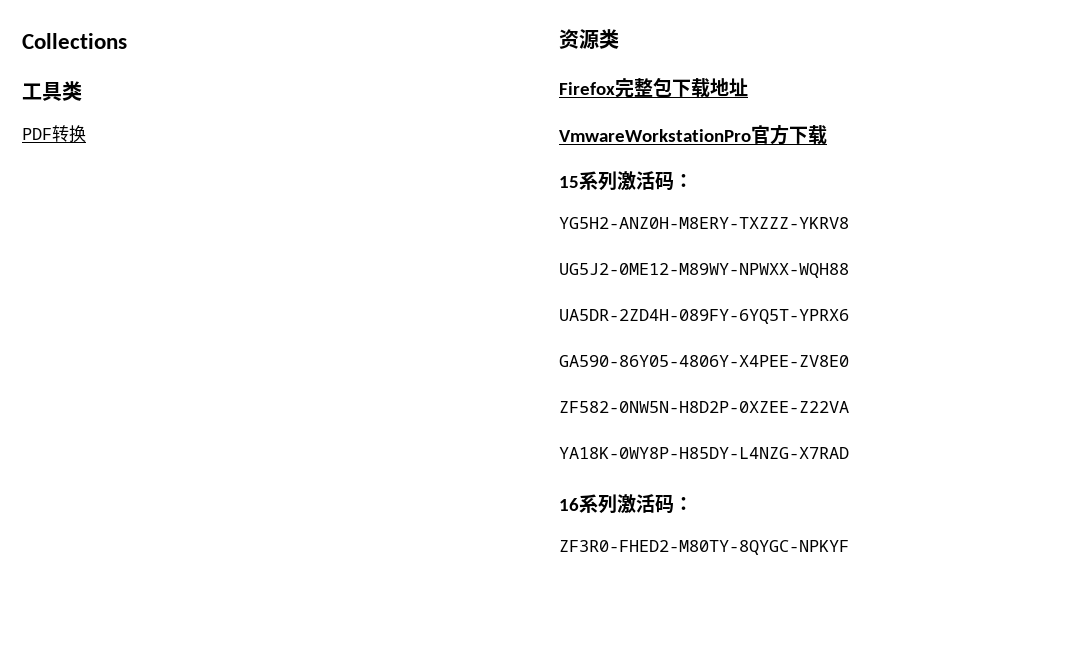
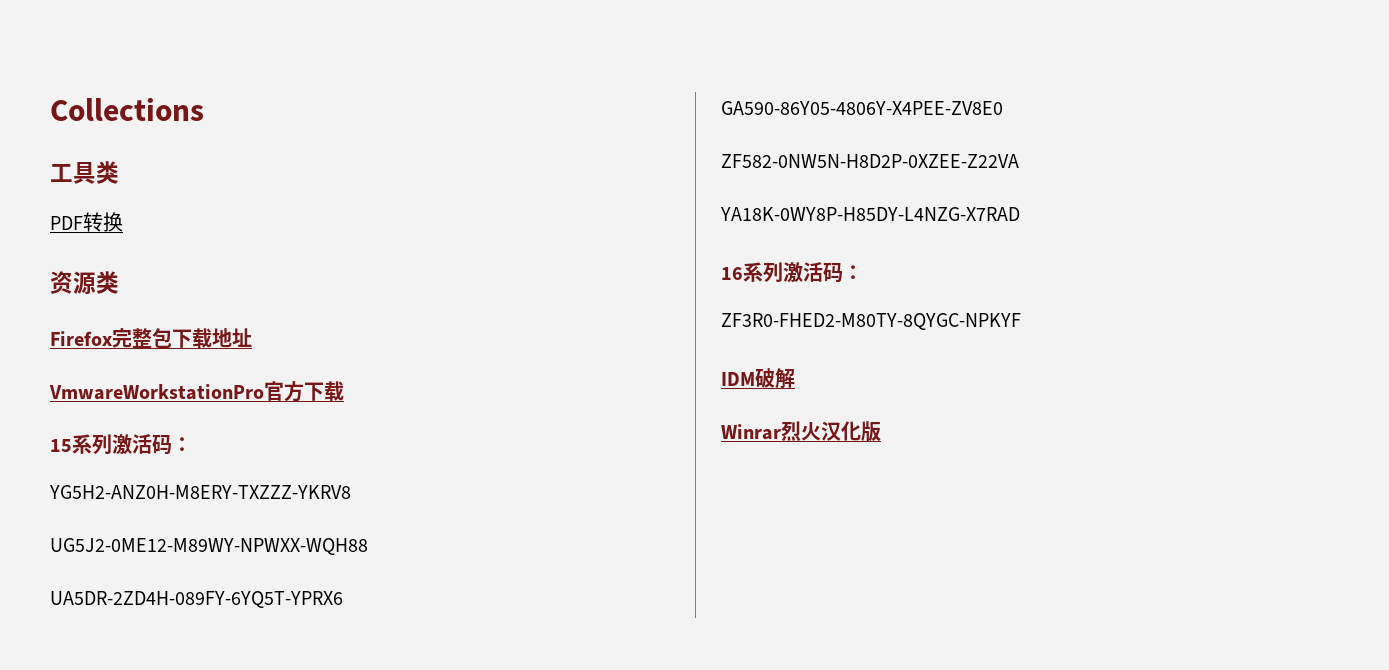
(849, 547) none -> [721,368,795,389] [721,421,881,442] // IDM破解 // Winrar烈火汉化版

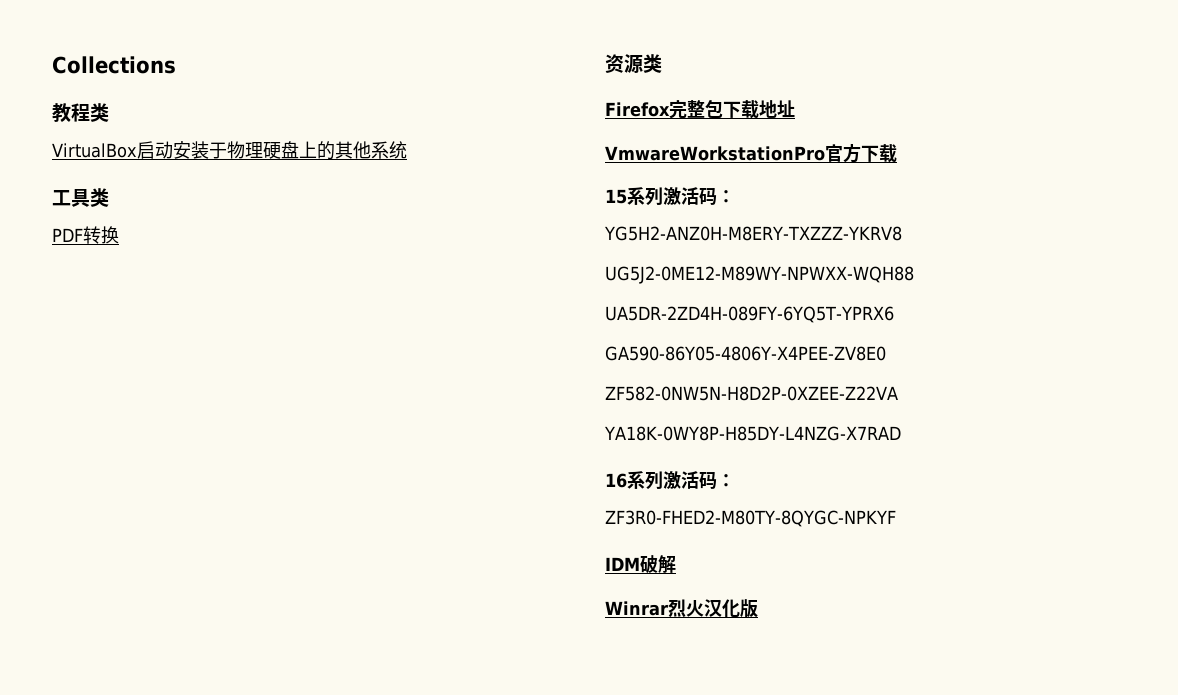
(204, 109) none -> [52,103,109,122] [52,141,407,160] // 教程类 // VirtualBox启动安装于物理硬盘上的其他系统

